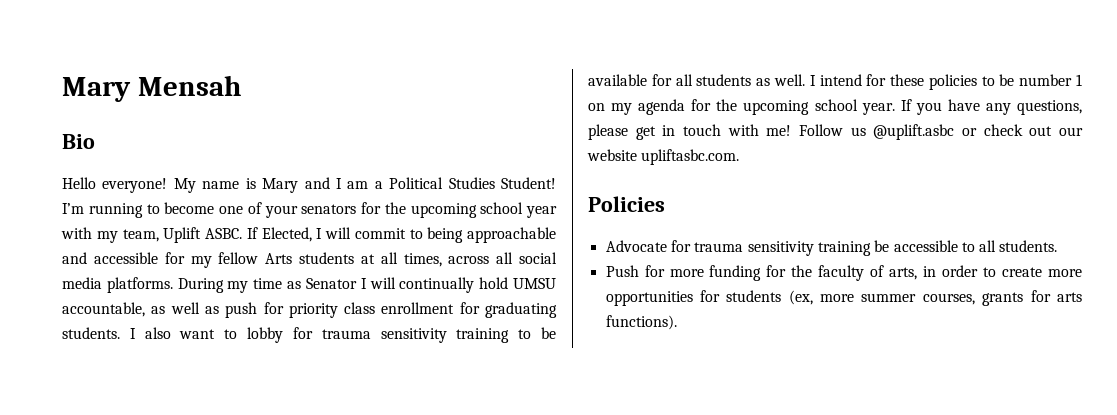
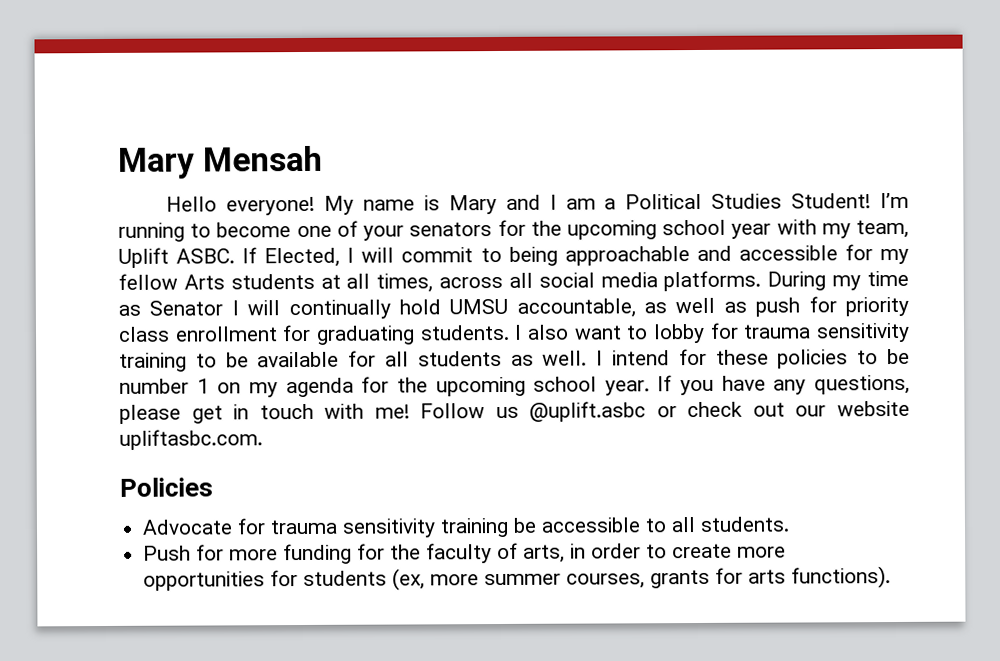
[62,134,95,149] // Bio -> (323, 158) none

